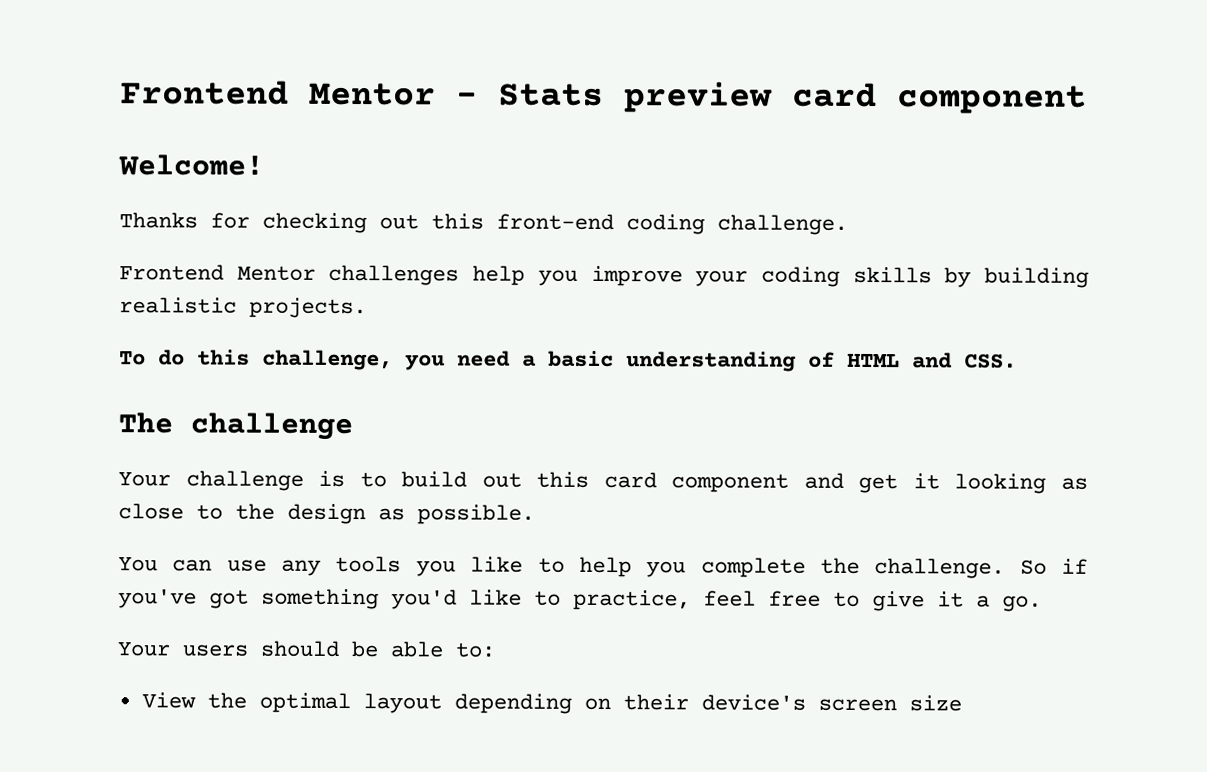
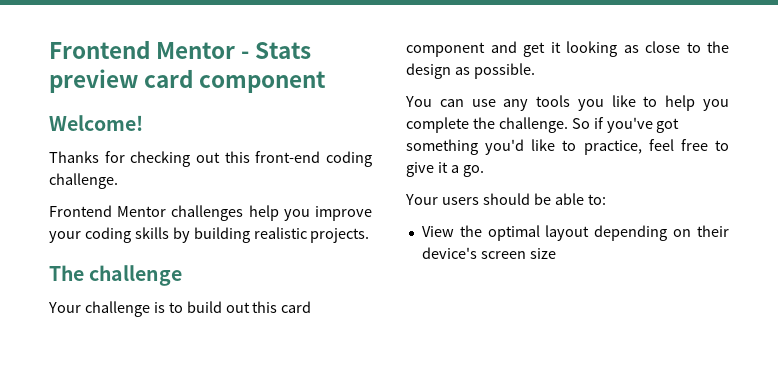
[119,349,1017,372] // To do this challenge, you need a basic understanding of HTML and CSS. -> (370, 235) none

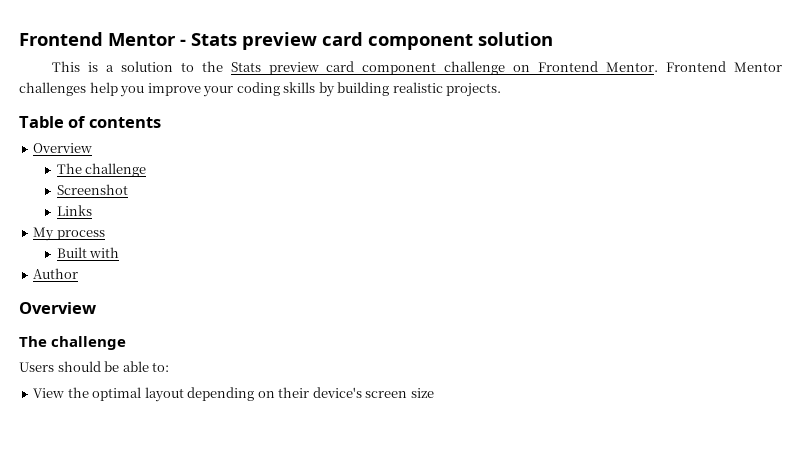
[49,115,143,131] [49,151,372,167] [49,173,118,189] // Welcome! // Thanks for checking out this front-end coding challenge. // -> [478,32,553,46] [51,61,659,75] solution // This is a solution to the Stats preview card component challenge on Frontend Mentor.
[49,265,183,286] [48,301,312,317] [406,41,729,57] [406,63,535,79] [405,95,729,111] [406,117,680,133] [406,139,729,155] [406,162,484,177] [405,194,479,205] The challenge // Your challenge is to build out this card component and get it looking as close to the design as possible. // You can use any tools you like to help you complete the challenge. So if you've got something you'd like to practice, feel free to give it a go. // Your users -> [19,116,161,128] [33,143,93,153] [56,163,147,177] [56,184,128,195] [56,205,92,216] [33,227,105,241] [56,247,120,258] [33,268,79,279] [19,302,96,314] [19,336,127,350] [19,362,54,372] Table of contents // Overview // The challenge // Screenshot // Links // My process // Built with // Author // Overview // The challenge // Users

